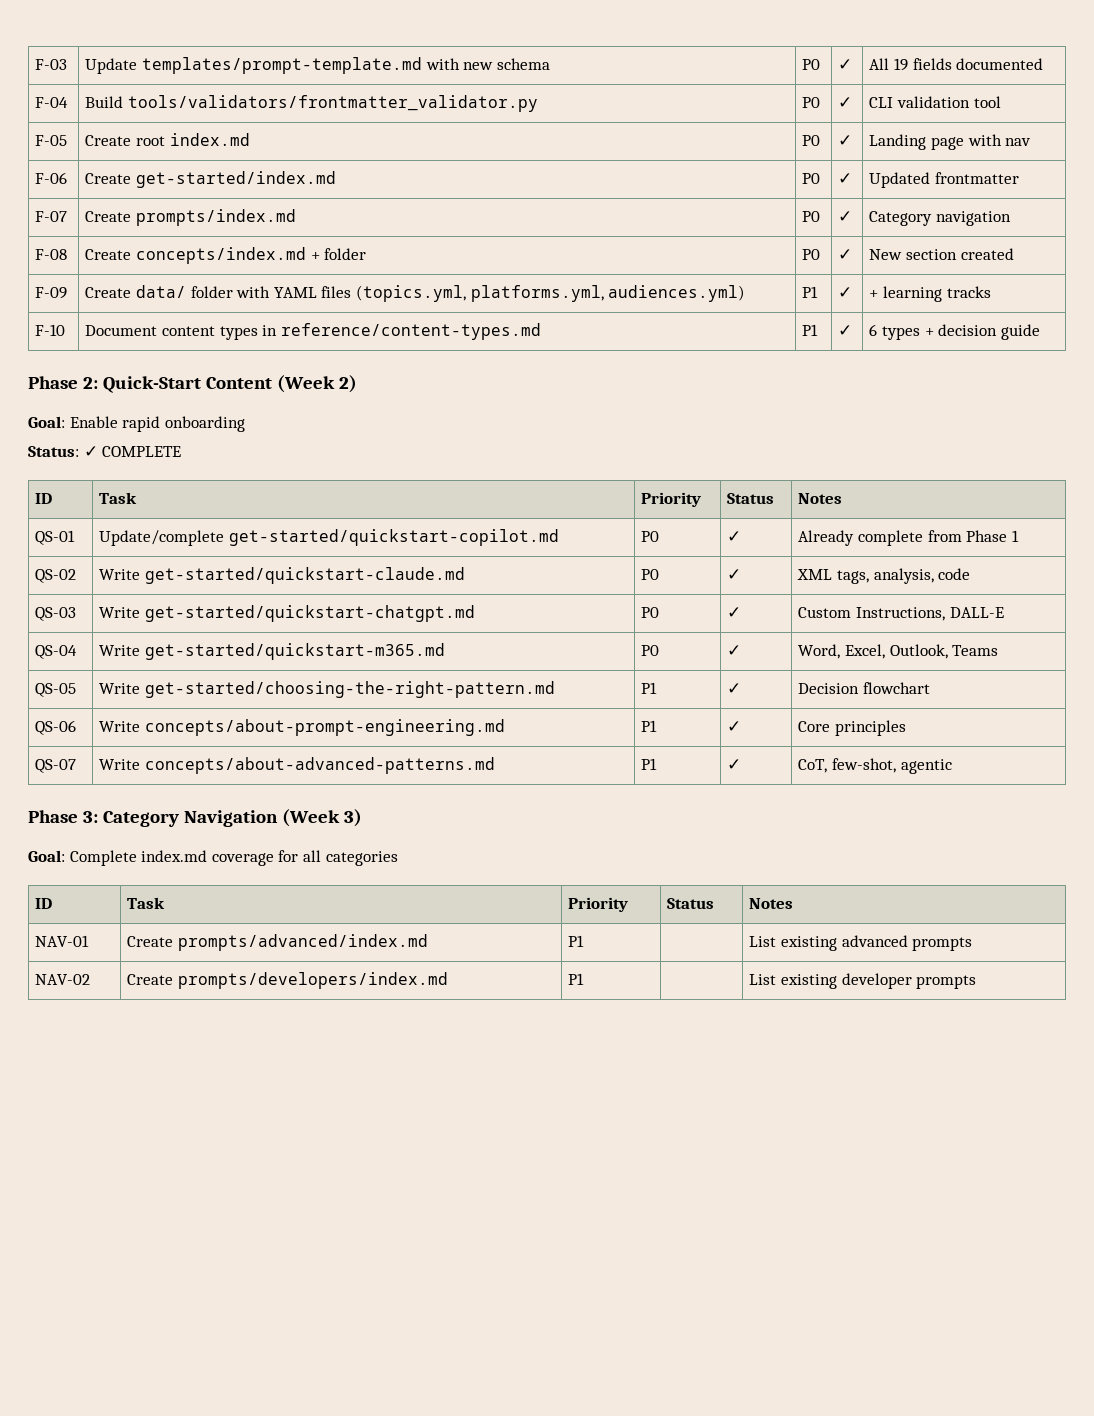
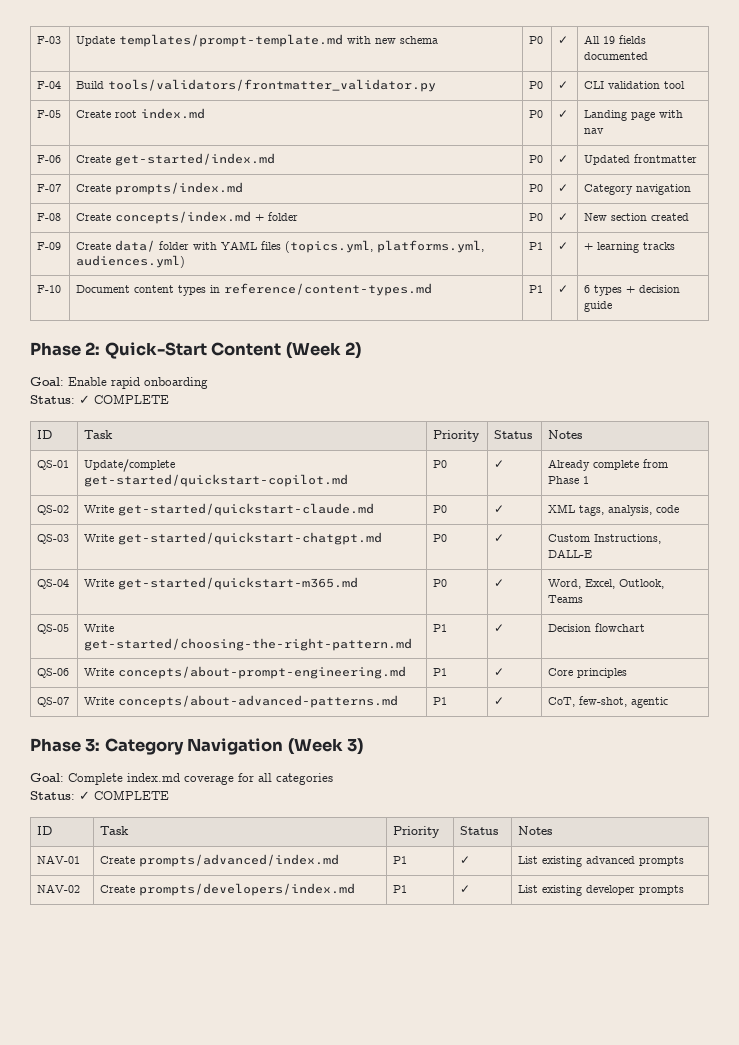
(398, 858) none -> [30,790,169,800] // Status: ✓ COMPLETE
(585, 941) none -> [460,856,471,864] ✓
(585, 979) none -> [460,885,471,893] ✓

